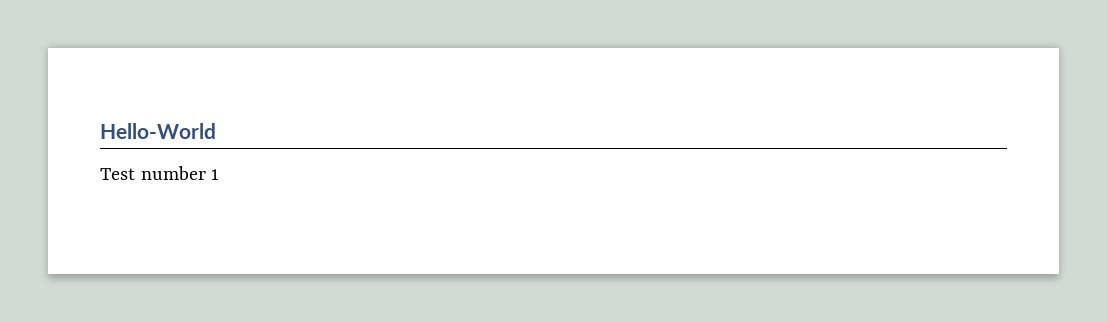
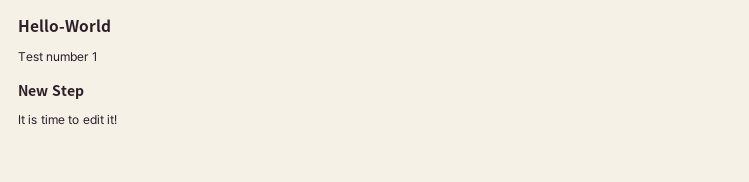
(220, 174) none -> [18,85,84,99] [18,114,117,125] // New Step // It is time to edit it!

